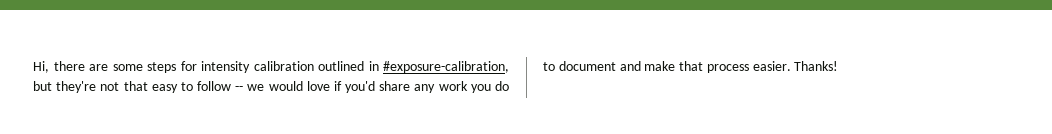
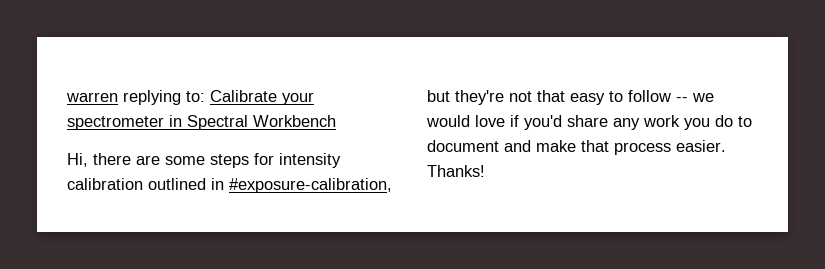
(33, 67) none -> [66,90,314,105] [67,115,336,130] warren replying to: Calibrate your spectrometer in Spectral Workbench //

